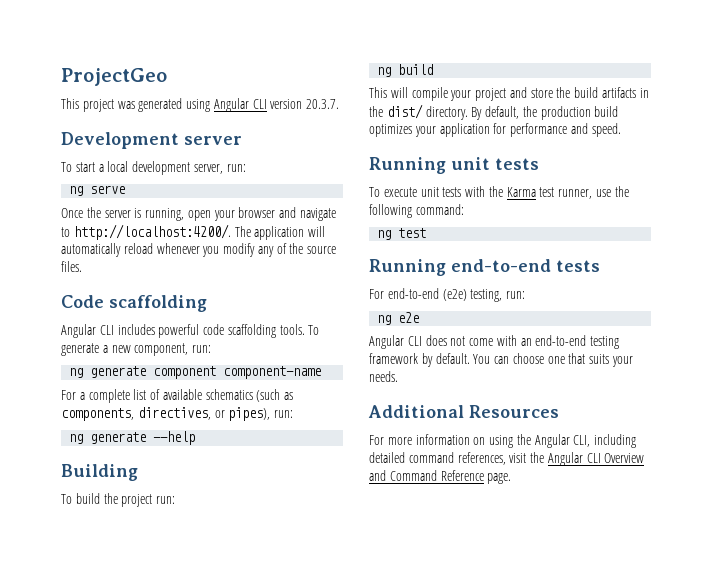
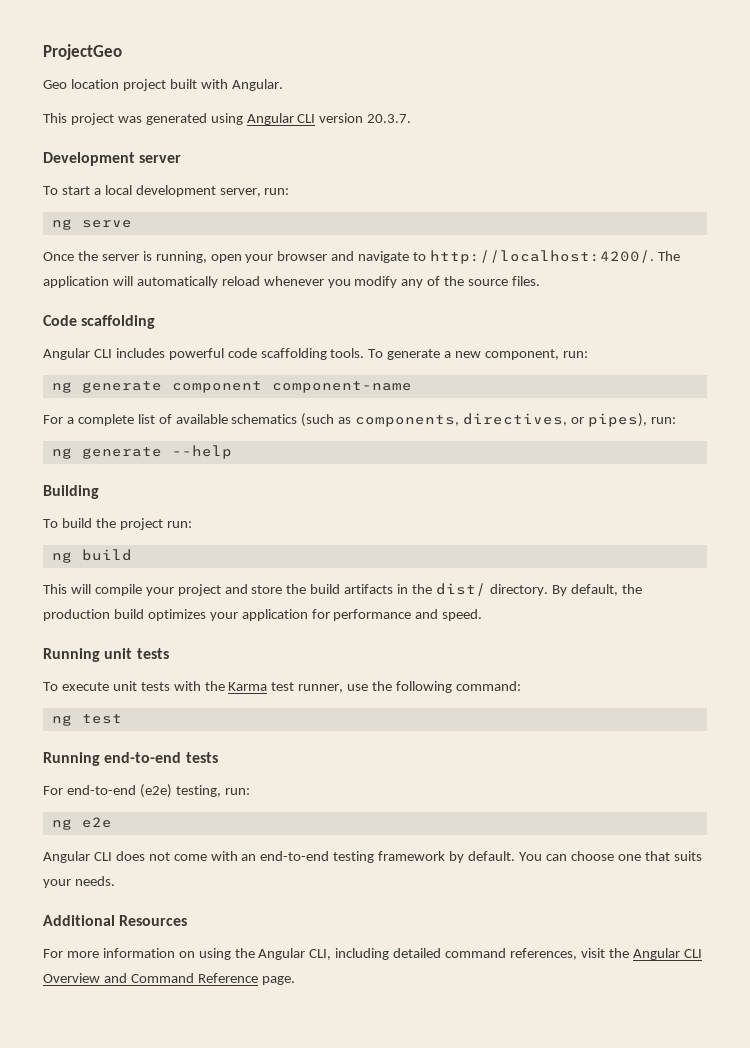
(167, 77) none -> [43,79,283,91] // Geo location project built with Angular.

